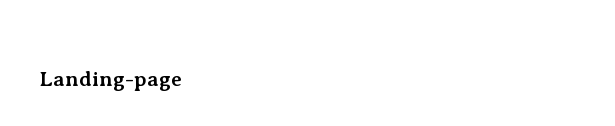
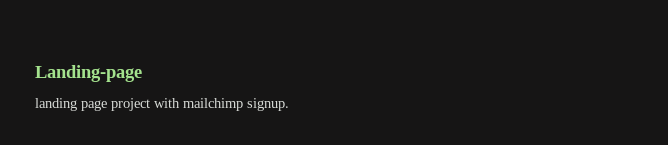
(182, 81) none -> [35,98,289,111] // landing page project with mailchimp signup.

